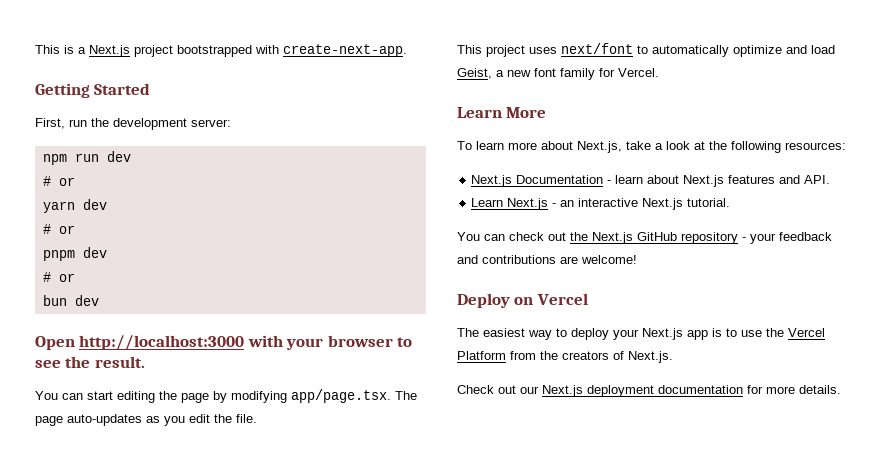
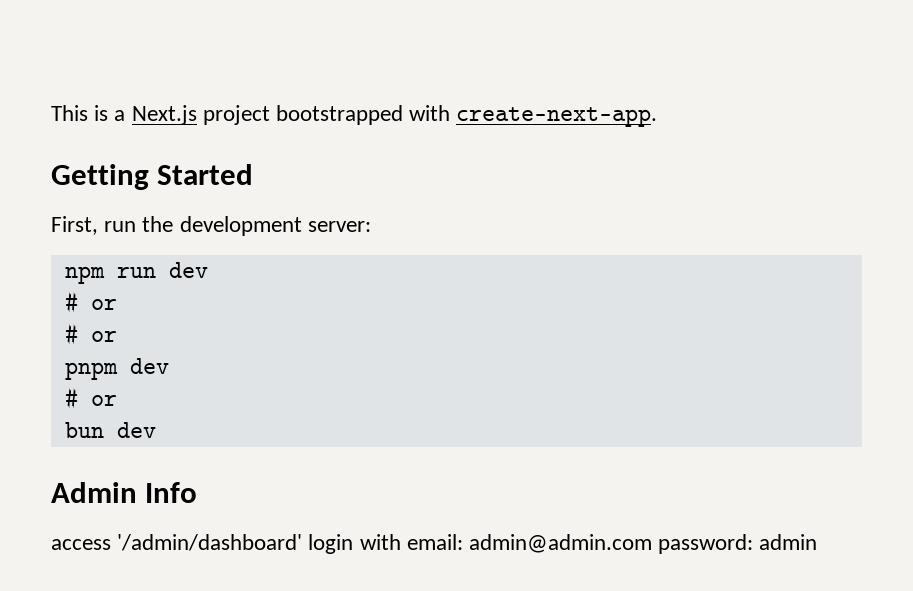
[42,199,107,213] // yarn dev -> (117, 304) none
[35,335,413,350] [35,356,145,368] [35,389,417,403] [35,414,257,426] [457,43,835,57] [457,68,659,80] [457,107,547,118] [457,141,846,153] [471,175,831,187] [471,198,731,210] [457,232,832,244] [457,255,637,264] [457,293,588,308] [457,328,825,340] [457,351,673,363] [457,385,841,397] Open http://localhost:3000 with your browser to see the result. // You can start editing the page by modifying app/page.tsx. The page auto-updates as you edit the file. // This project uses next/font to automatically optimize and load Geist, a new font family for Vercel. // Learn More // To learn more about Next.js, take a look at the following resources: // Next.js Documentation - learn about Next.js features and API. // Learn Next.js - an interactive Next.js tutorial. // You can check out the Next.js GitHub repository - your feedback and contributions are welcome! // Deploy on Vercel // The easiest way to deploy your Next.js app is to use the Vercel Platform from the creators of Next.js. // Check out our Next.js deployment documentation for more details. -> [51,482,198,503] [51,534,818,554] Admin Info // access '/admin/dashboard' login with email: admin@admin.com password: admin

